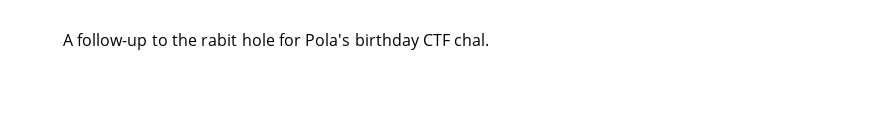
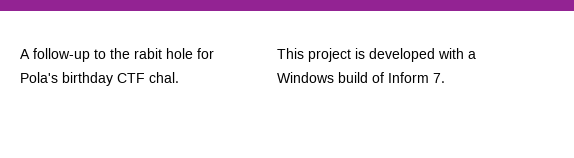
(490, 39) none -> [277,48,476,62] [277,72,445,83] // This project is developed with a Windows build of Inform 7.

